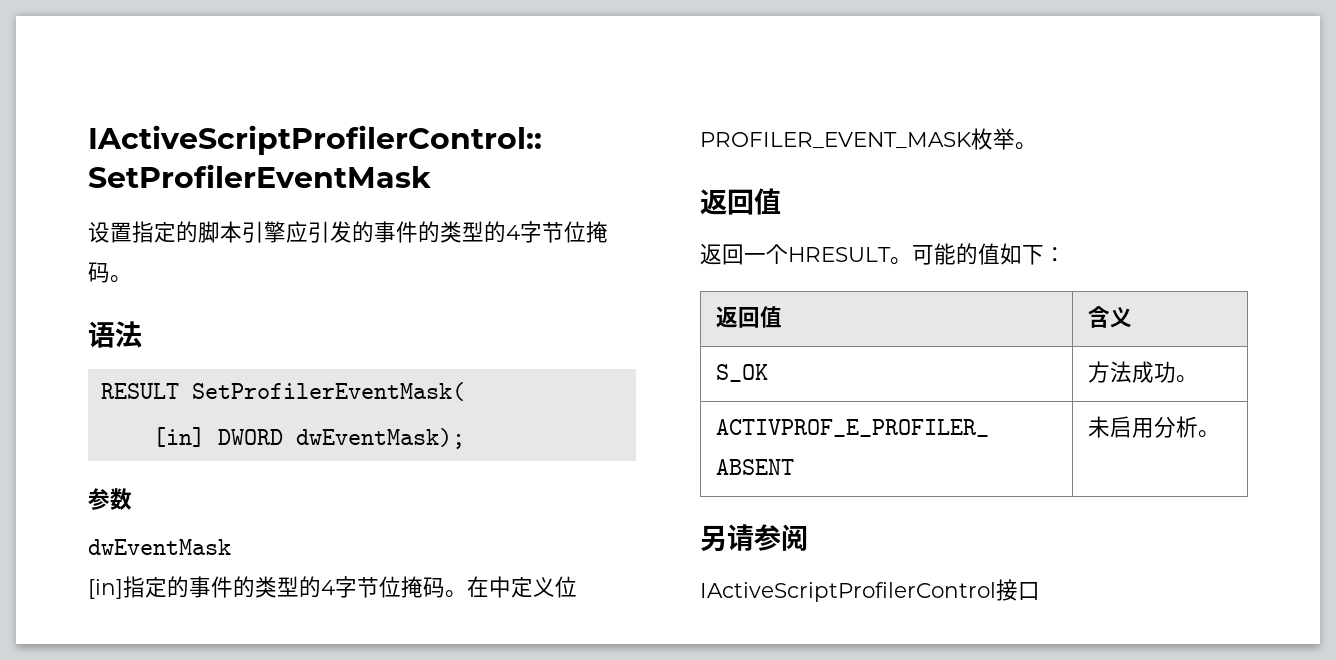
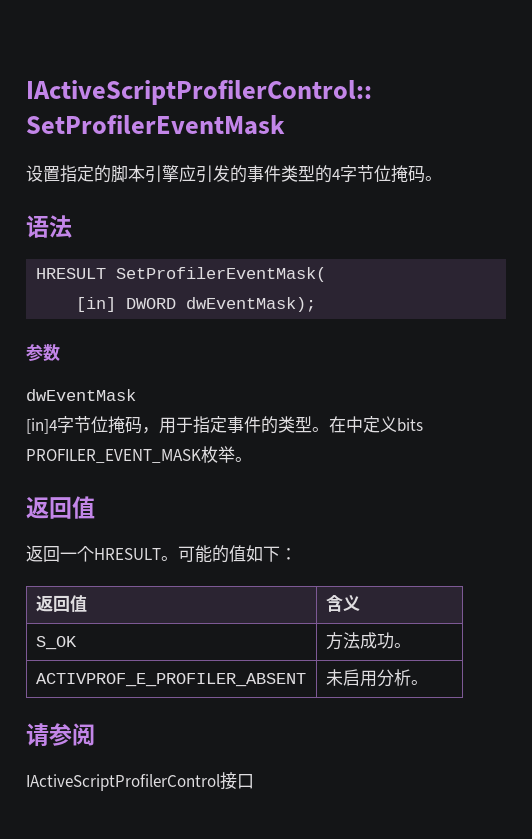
[418,221,440,243] 的 -> (281, 173) none
[100,383,179,399] RESULT -> [36,268,107,279] HRESULT
[88,576,445,599] [in]指定的事件的类型的4字节位掩码 -> [26,416,312,434] [in]4字节位掩码，用于指定事件的类型
[555,576,577,598] 位 -> [397,418,423,432] bits
[700,525,727,552] 另 -> (428, 682) none

